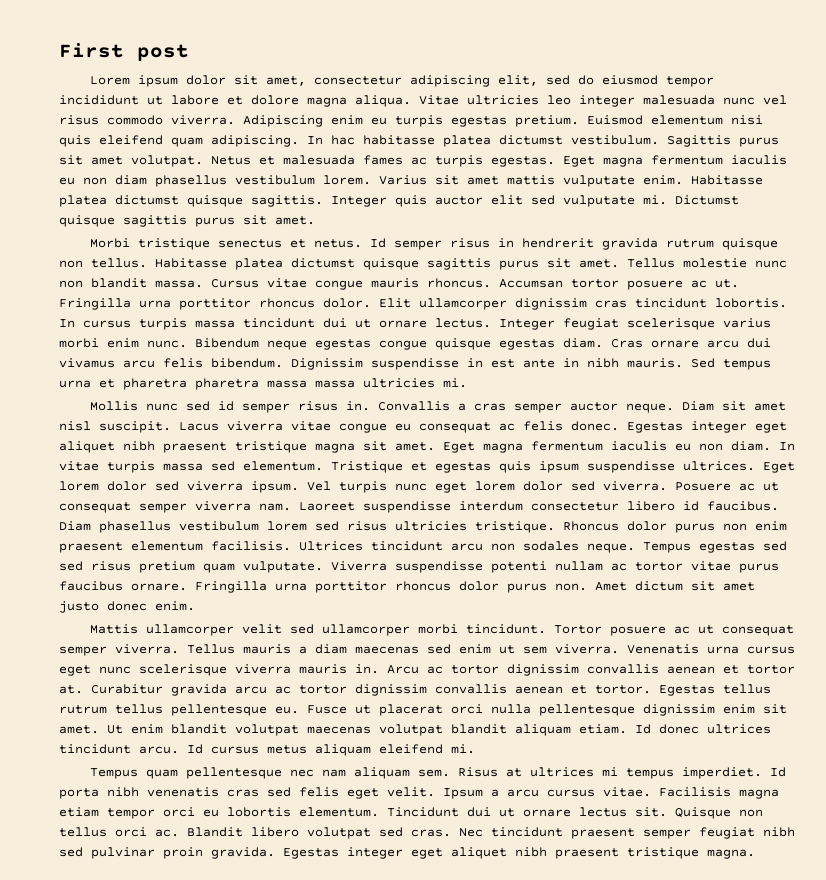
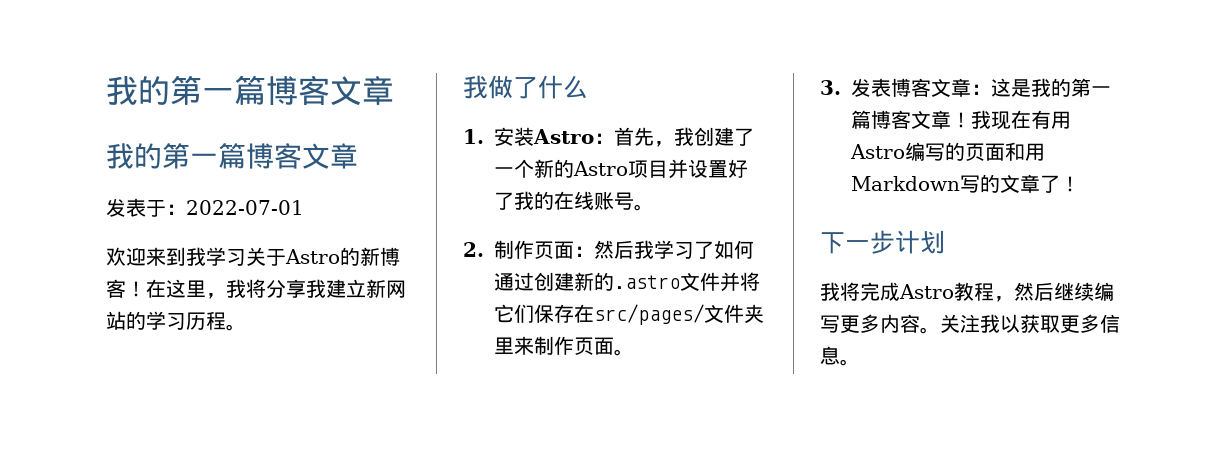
[59,43,189,61] [89,75,714,87] [59,95,787,107] [59,115,763,127] [59,135,779,147] [59,155,787,167] [59,175,763,187] [59,195,739,207] [59,215,315,227] [89,238,778,250] [59,258,787,270] [59,278,739,290] [59,298,787,310] [59,318,771,330] [59,338,771,350] [59,358,771,370] [59,378,467,390] [89,401,786,413] [59,421,787,433] [59,441,795,453] [59,461,795,473] [59,481,779,493] [59,501,779,513] [59,521,787,533] [59,541,787,553] [59,561,779,573] [59,581,755,593] [59,601,195,613] [89,624,794,636] [59,644,795,656] [59,664,795,676] [59,684,771,696] [59,704,787,716] [59,724,771,736] [59,744,475,756] [89,767,786,779] [59,787,779,799] [59,807,763,819] [59,827,795,839] [59,847,755,859] First post // Lorem ipsum dolor sit amet, consectetur adipiscing elit, sed do eiusmod tempor incididunt ut labore et dolore magna aliqua. Vitae ultricies leo integer malesuada nunc vel risus commodo viverra. Adipiscing enim eu turpis egestas pretium. Euismod elementum nisi quis eleifend quam adipiscing. In hac habitasse platea dictumst vestibulum. Sagittis purus sit amet volutpat. Netus et malesuada fames ac turpis egestas. Eget magna fermentum iaculis eu non diam phasellus vestibulum lorem. Varius sit amet mattis vulputate enim. Habitasse platea dictumst quisque sagittis. Integer quis auctor elit sed vulputate mi. Dictumst quisque sagittis purus sit amet. // Morbi tristique senectus et netus. Id semper risus in hendrerit gravida rutrum quisque non tellus. Habitasse platea dictumst quisque sagittis purus sit amet. Tellus molestie nunc non blandit massa. Cursus vitae congue mauris rhoncus. Accumsan tortor posuere ac ut. Fringilla urna porttitor rhoncus dolor. Elit ullamcorper dignissim cras tincidunt lobortis. In cursus turpis massa tincidunt dui ut ornare lectus. Integer feugiat scelerisque varius morbi enim nunc. Bibendum neque egestas congue quisque egestas diam. Cras ornare arcu dui vivamus arcu felis bibendum. Dignissim suspendisse in est ante in nibh mauris. Sed tempus urna et pharetra pharetra massa massa ultricies mi. // Mollis nunc sed id semper risus in. Convallis a cras semper auctor neque. Diam sit amet nisl suscipit. Lacus viverra vitae congue eu consequat ac felis donec. Egestas integer eget aliquet nibh praesent tristique magna sit amet. Eget magna fermentum iaculis eu non diam. In vitae turpis massa sed elementum. Tristique et egestas quis ipsum suspendisse ultrices. Eget lorem dolor sed viverra ipsum. Vel turpis nunc eget lorem dolor sed viverra. Posuere ac ut consequat semper viverra nam. Laoreet suspendisse interdum consectetur libero id faucibus. Diam phasellus vestibulum lorem sed risus ultricies tristique. Rhoncus dolor purus non enim praesent elementum facilisis. Ultrices tincidunt arcu non sodales neque. Tempus egestas sed sed risus pretium quam vulputate. Viverra suspendisse potenti nullam ac tortor vitae purus faucibus ornare. Fringilla urna porttitor rhoncus dolor purus non. Amet dictum sit amet justo donec enim. // Mattis ullamcorper velit sed ullamcorper morbi tincidunt. Tortor posuere ac ut consequat semper viverra. Tellus mauris a diam maecenas sed enim ut sem viverra. Venenatis urna cursus eget nunc scelerisque viverra mauris in. Arcu ac tortor dignissim convallis aenean et tortor at. Curabitur gravida arcu ac tortor dignissim convallis aenean et tortor. Egestas tellus rutrum tellus pellentesque eu. Fusce ut placerat orci nulla pellentesque dignissim enim sit amet. Ut enim blandit volutpat maecenas volutpat blandit aliquam etiam. Id donec ultrices tincidunt arcu. Id cursus metus aliquam eleifend mi. // Tempus quam pellentesque nec nam aliquam sem. Risus at ultrices mi tempus imperdiet. Id porta nibh venenatis cras sed felis eget velit. Ipsum a arcu cursus vitae. Facilisis magna etiam tempor orci eu lobortis elementum. Tincidunt dui ut ornare lectus sit. Quisque non tellus orci ac. Blandit libero volutpat sed cras. Nec tincidunt praesent semper feugiat nibh sed pulvinar proin gravida. Egestas integer eget aliquet nibh praesent tristique magna. -> [106,75,394,106] [106,143,358,169] [106,198,304,217] [106,247,400,266] [106,279,406,299] [106,311,246,331] [463,75,588,99] [463,127,754,147] [494,159,748,179] [494,191,654,211] [463,240,754,259] [494,272,760,292] [494,304,764,325] [494,336,634,356] [820,78,1111,97] [851,110,1071,130] [850,142,1045,161] [851,174,1080,193] [820,230,945,254] [820,282,1114,302] [820,314,1120,334] [820,346,860,366] 我的第一篇博客文章 // 我的第一篇博客文章 // 发表于：2022-07-01 // 欢迎来到我学习关于Astro的新博客！在这里，我将分享我建立新网站的学习历程。 // 我做了什么 // 1.安装Astro：首先，我创建了一个新的Astro项目并设置好了我的在线账号。 // 2.制作页面：然后我学习了如何通过创建新的.astro文件并将它们保存在src/pages/文件夹里来制作页面。 // 3.发表博客文章：这是我的第一篇博客文章！我现在有用Astro编写的页面和用Markdown写的文章了！ // 下一步计划 // 我将完成Astro教程，然后继续编写更多内容。关注我以获取更多信息。

